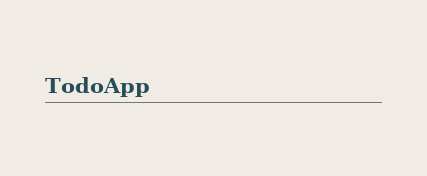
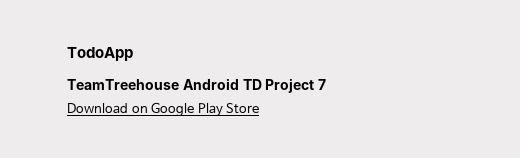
(150, 87) none -> [67,78,327,93] [67,102,260,117] // TeamTreehouse Android TD Project 7 // Download on Google Play Store

